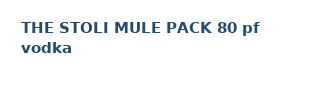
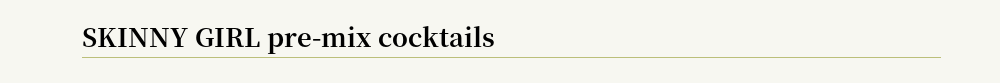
[21,22,260,36] [21,42,72,53] THE STOLI MULE PACK 80 pf vodka -> [82,26,495,54] SKINNY GIRL pre-mix cocktails

